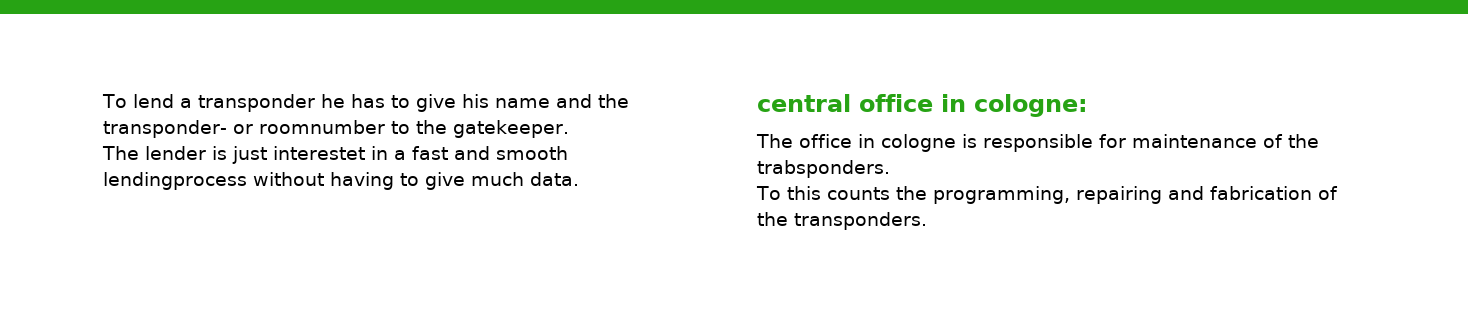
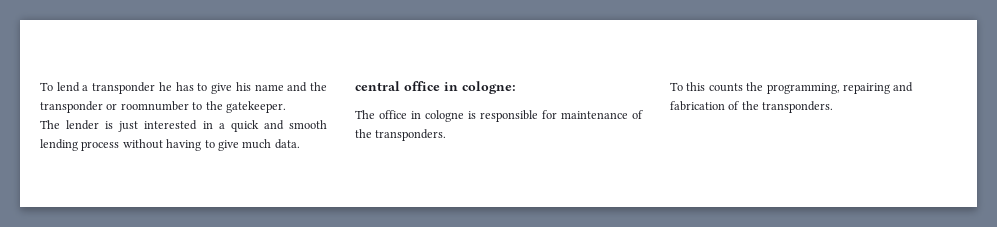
[103,120,227,138] transponder- -> [40,101,103,113] transponder
[273,146,365,160] interestet -> [144,120,198,130] interested
[412,146,448,160] fast -> [230,120,259,132] quick
[103,172,247,190] lendingprocess -> [40,139,120,151] lending process
[757,160,890,178] trabsponders. -> [375,129,447,141] transponders.

